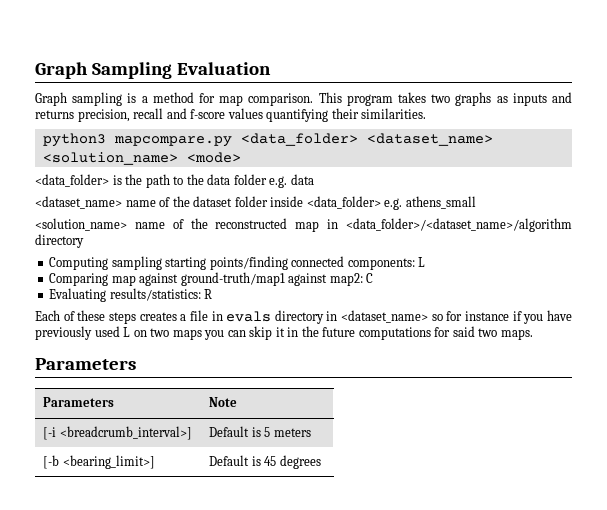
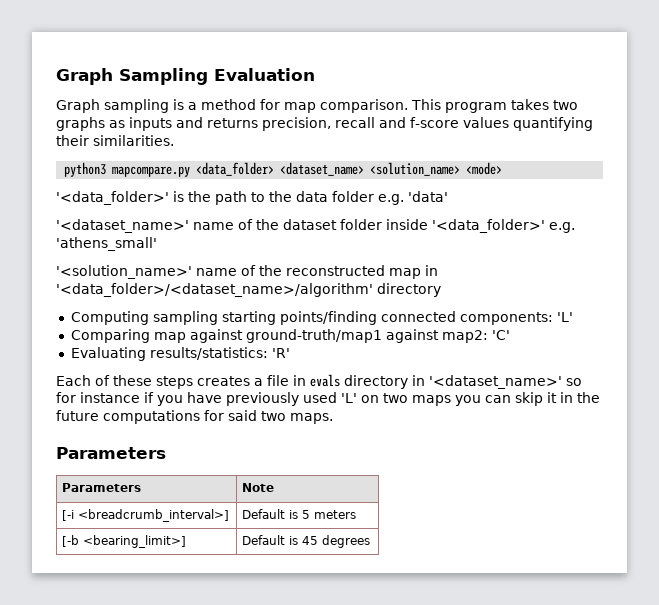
[35,174,109,187] <data_folder> -> [56,191,169,205] '<data_folder>'
[290,174,314,185] [35,196,122,209] data // <dataset_name> -> [408,191,448,202] [56,219,189,233] 'data' // '<dataset_name>'
[306,196,476,210] [35,218,127,231] <data_folder> e.g. athens_small // <solution_name> -> [432,219,575,233] [56,237,157,251] [56,265,192,279] '<data_folder>' e.g. 'athens_small' // '<solution_name>'
[345,218,572,232] <data_folder>/<dataset_name>/algorithm -> [56,283,373,297] '<data_folder>/<dataset_name>/algorithm'
[418,257,426,267] L -> [556,312,573,322] 'L'
[366,273,374,283] C -> [491,330,510,340] 'C'
[204,289,213,299] R -> [271,348,290,358] 'R'
[341,310,429,323] <dataset_name> -> [429,375,562,389] '<dataset_name>'
[123,327,131,337] L -> [341,393,357,403] 'L'

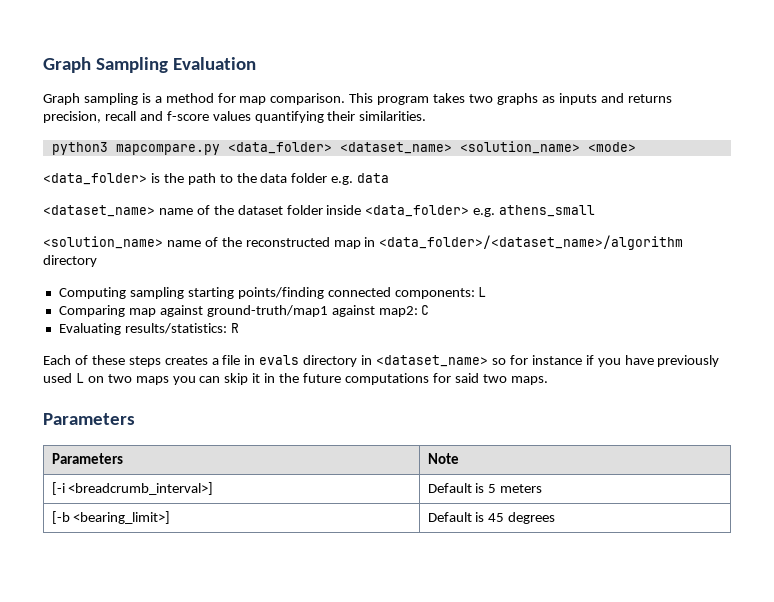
[56,191,169,205] '<data_folder>' -> [43,173,147,185] <data_folder>
[408,191,448,202] [56,219,189,233] 'data' // '<dataset_name>' -> [357,173,390,183] [43,205,155,217] data // <dataset_name>
[432,219,575,233] [56,237,157,251] [56,265,192,279] '<data_folder>' e.g. 'athens_small' // '<solution_name>' -> [365,205,596,217] [43,236,163,249] <data_folder> e.g. athens_small // <solution_name>
[56,283,373,297] '<data_folder>/<dataset_name>/algorithm' -> [379,235,684,250] <data_folder>/<dataset_name>/algorithm
[556,312,573,322] 'L' -> [478,287,487,297] L
[491,330,510,340] 'C' -> [421,305,430,315] C
[271,348,290,358] 'R' -> [230,323,239,333] R
[429,375,562,389] '<dataset_name>' -> [376,355,489,367] <dataset_name>
[341,393,357,403] 'L' -> [75,373,84,383] L

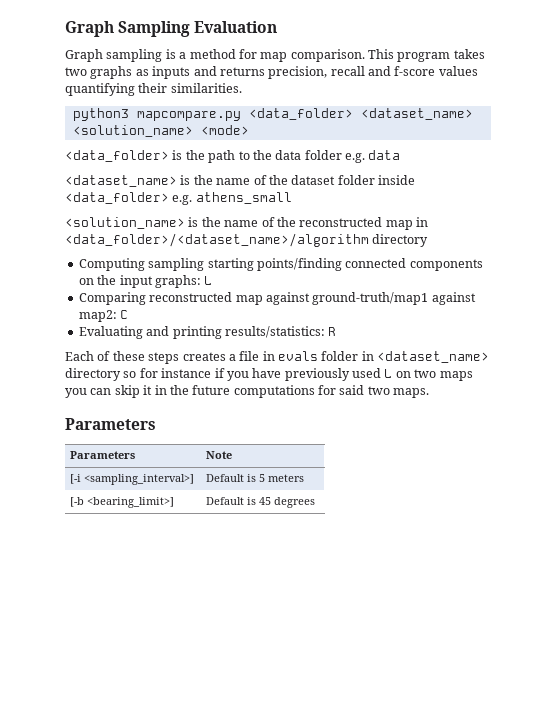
(155, 211) none -> [180,175,213,185] is the
(163, 242) none -> [188,217,221,227] is the
[394,288,475,299] components: -> [409,259,483,271] [78,275,201,288] components on the input graphs:
(125, 311) none -> [149,292,233,302] reconstructed
(121, 329) none -> [146,326,222,339] and printing
[303,355,358,367] directory -> [321,351,359,361] folder
(489, 361) none -> [65,368,121,381] directory
[68,482,214,495] <breadcrumb_interval>] -> [84,474,195,485] <sampling_interval>]

